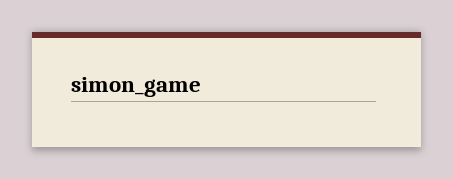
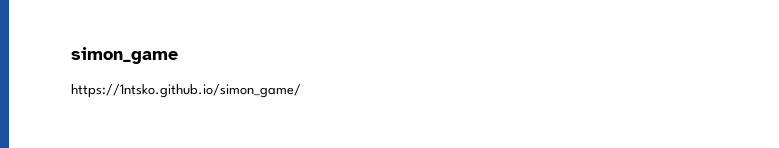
(201, 87) none -> [71,84,301,98] // https://1ntsko.github.io/simon_game/

